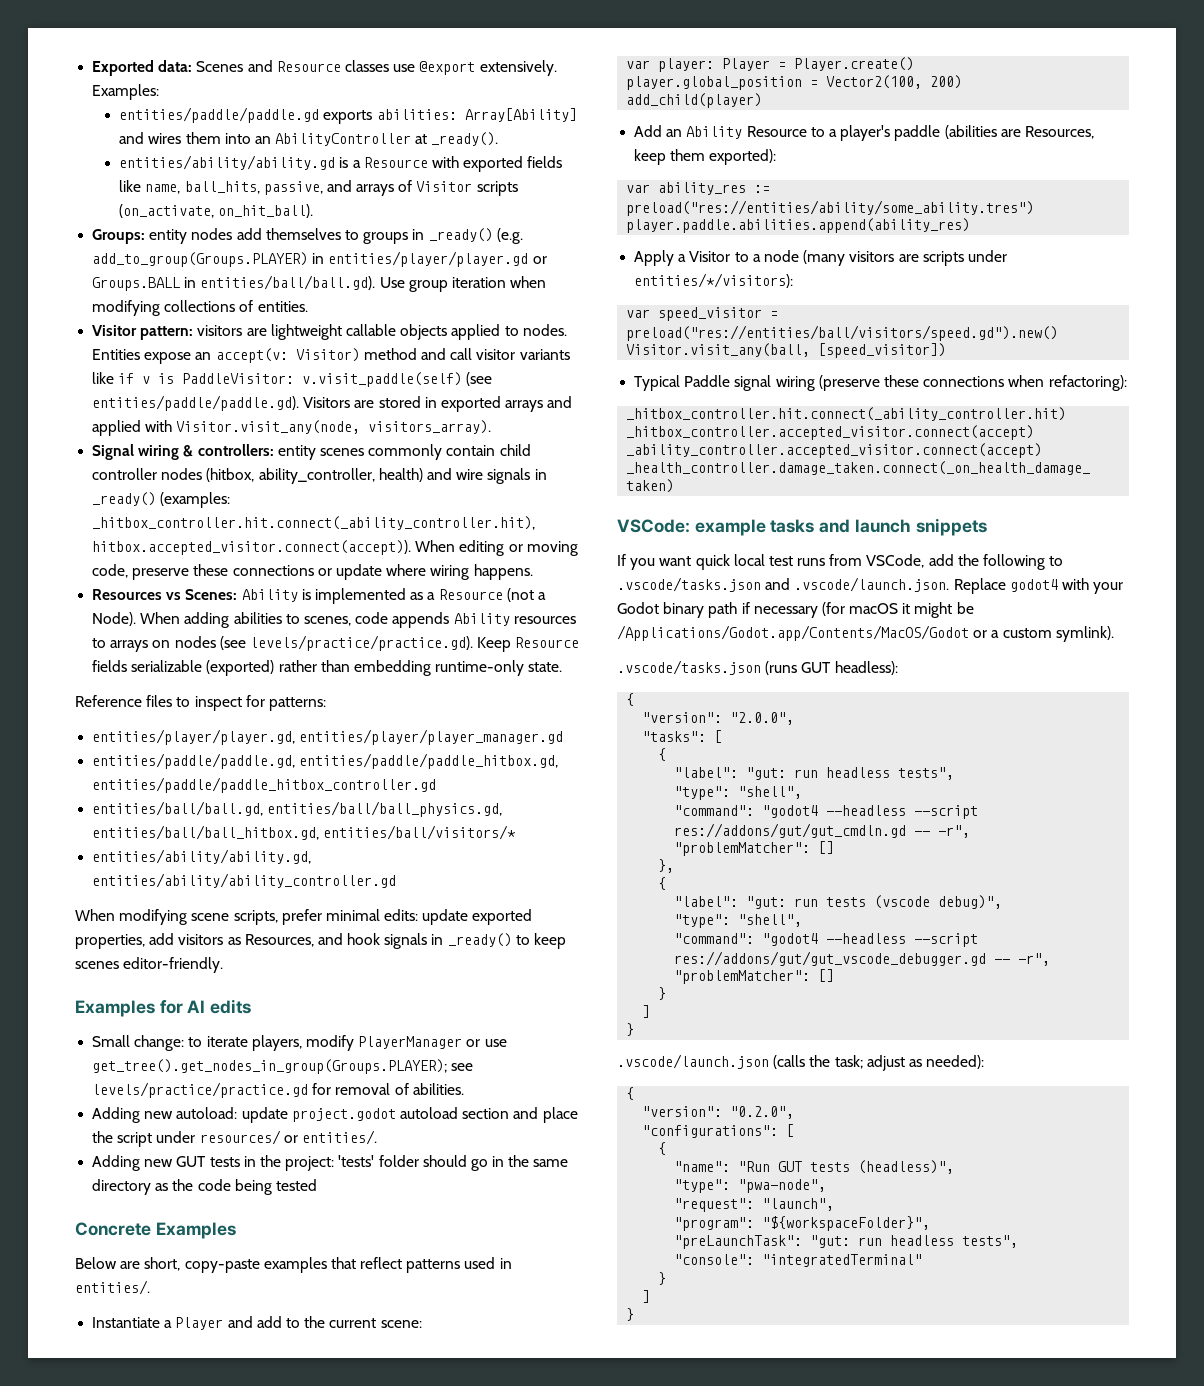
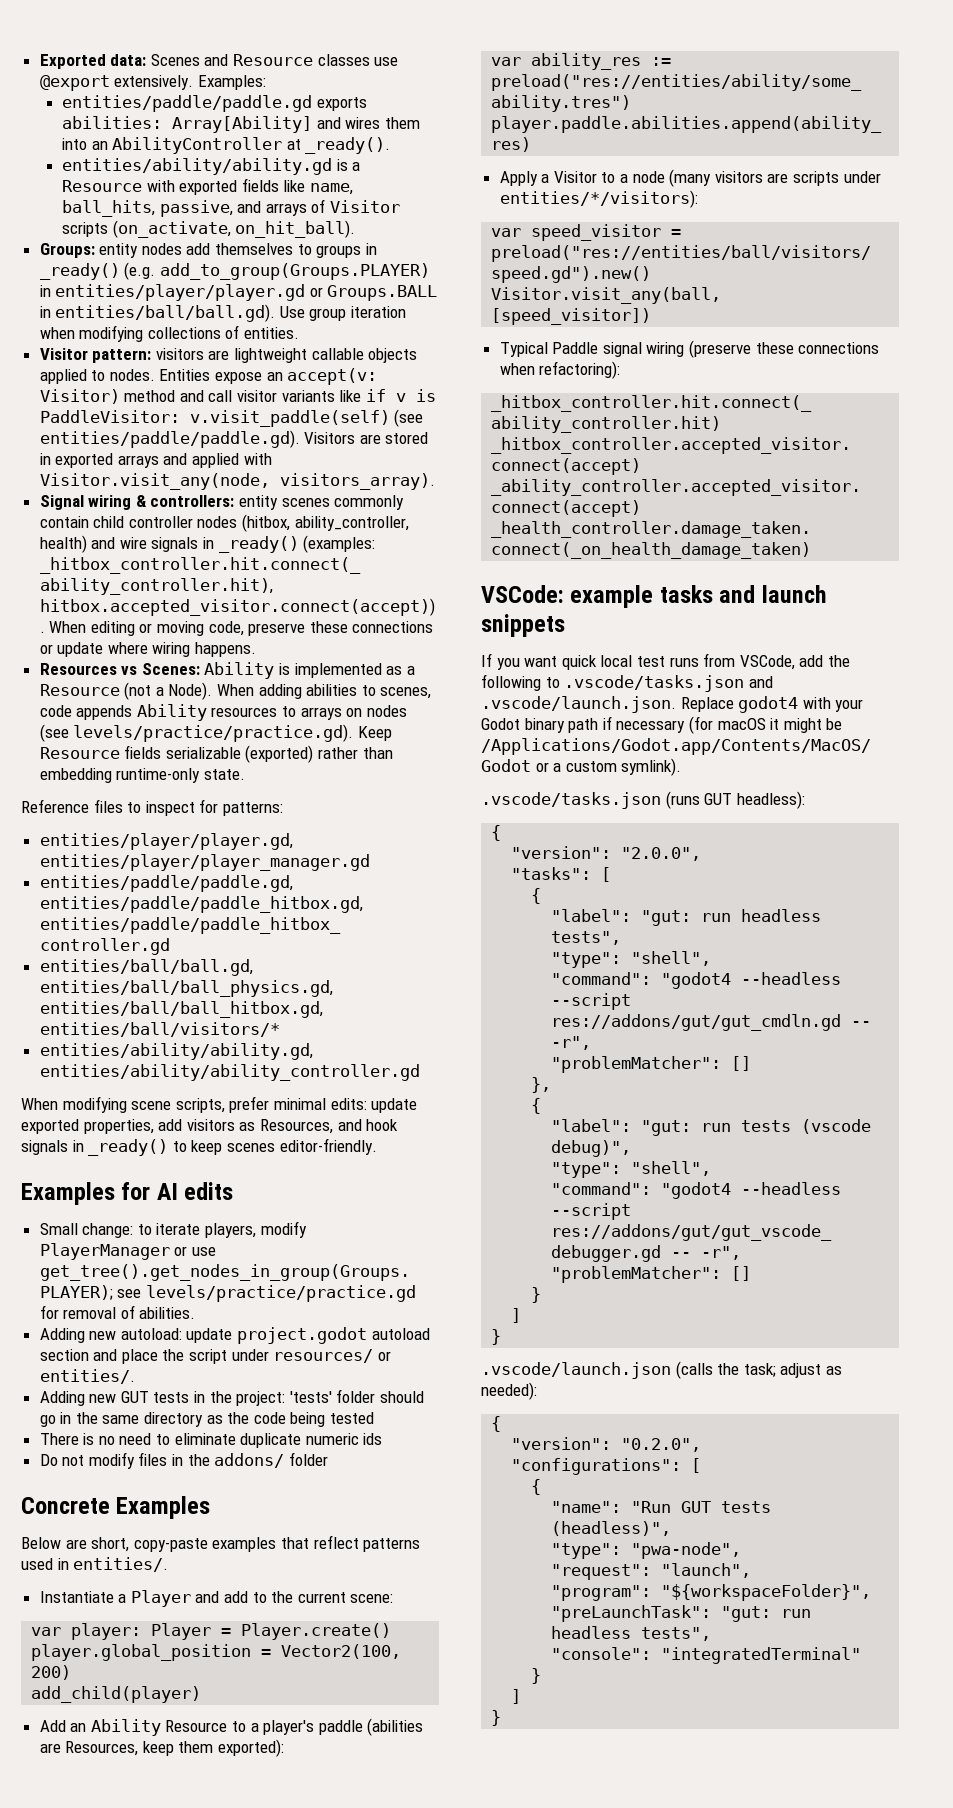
(317, 1185) none -> [39,1433,383,1448] [39,1452,328,1469] // There is no need to eliminate duplicate numeric ids // Do not modify files in the addons/ folder

